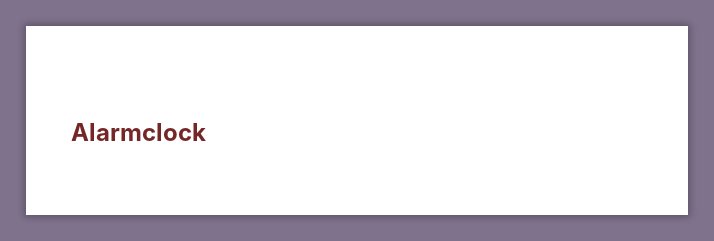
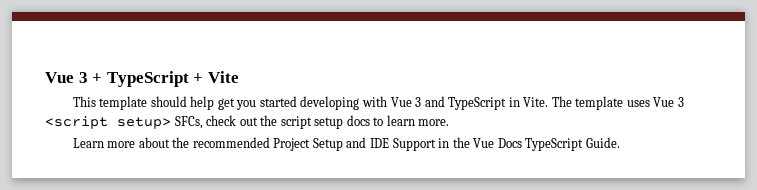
[71,123,206,141] Alarmclock -> [45,71,239,87] [72,96,684,110] [45,115,450,129] [72,137,620,151] Vue 3 + TypeScript + Vite // This template should help get you started developing with Vue 3 and TypeScript in Vite. The template uses Vue 3 <script setup> SFCs, check out the script setup docs to learn more. // Learn more about the recommended Project Setup and IDE Support in the Vue Docs TypeScript Guide.

